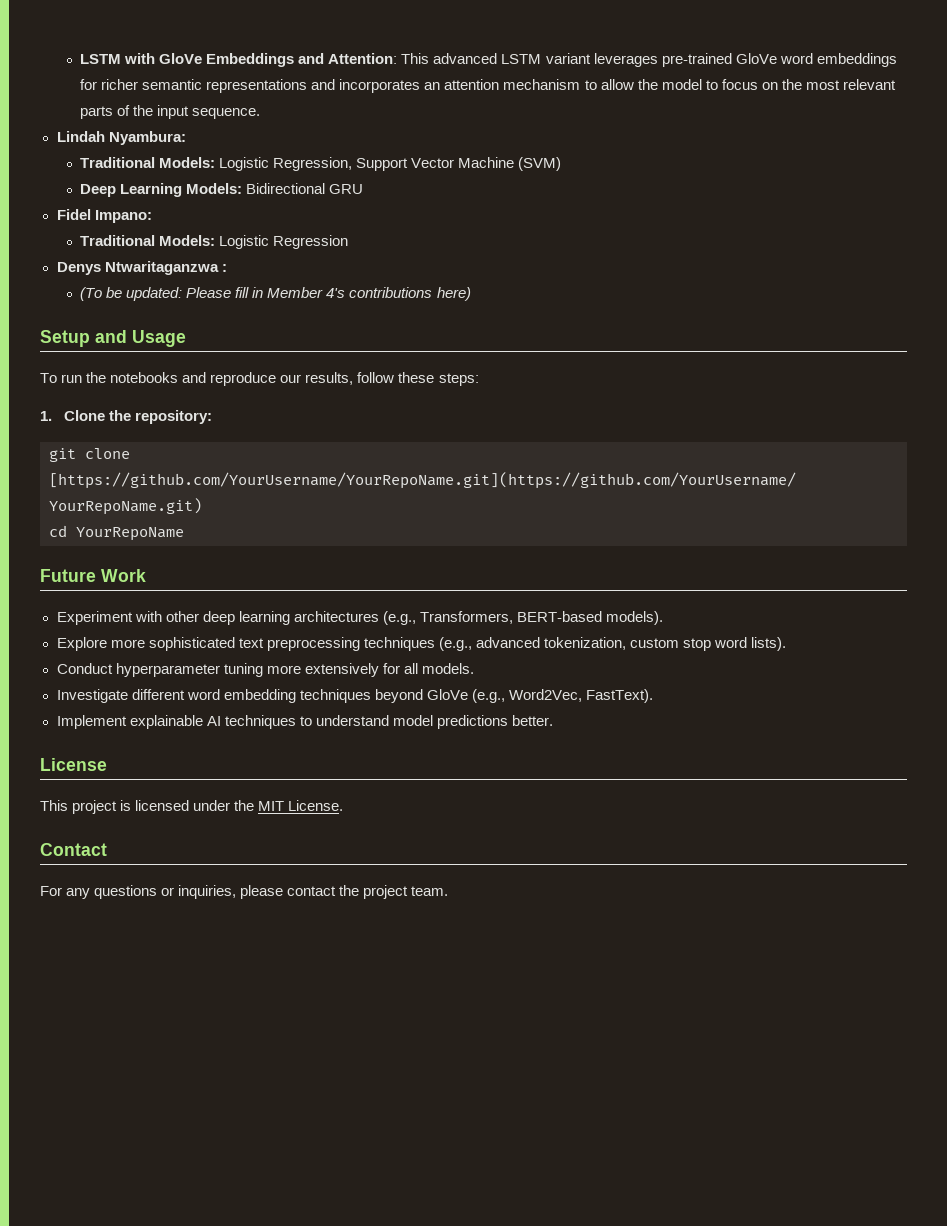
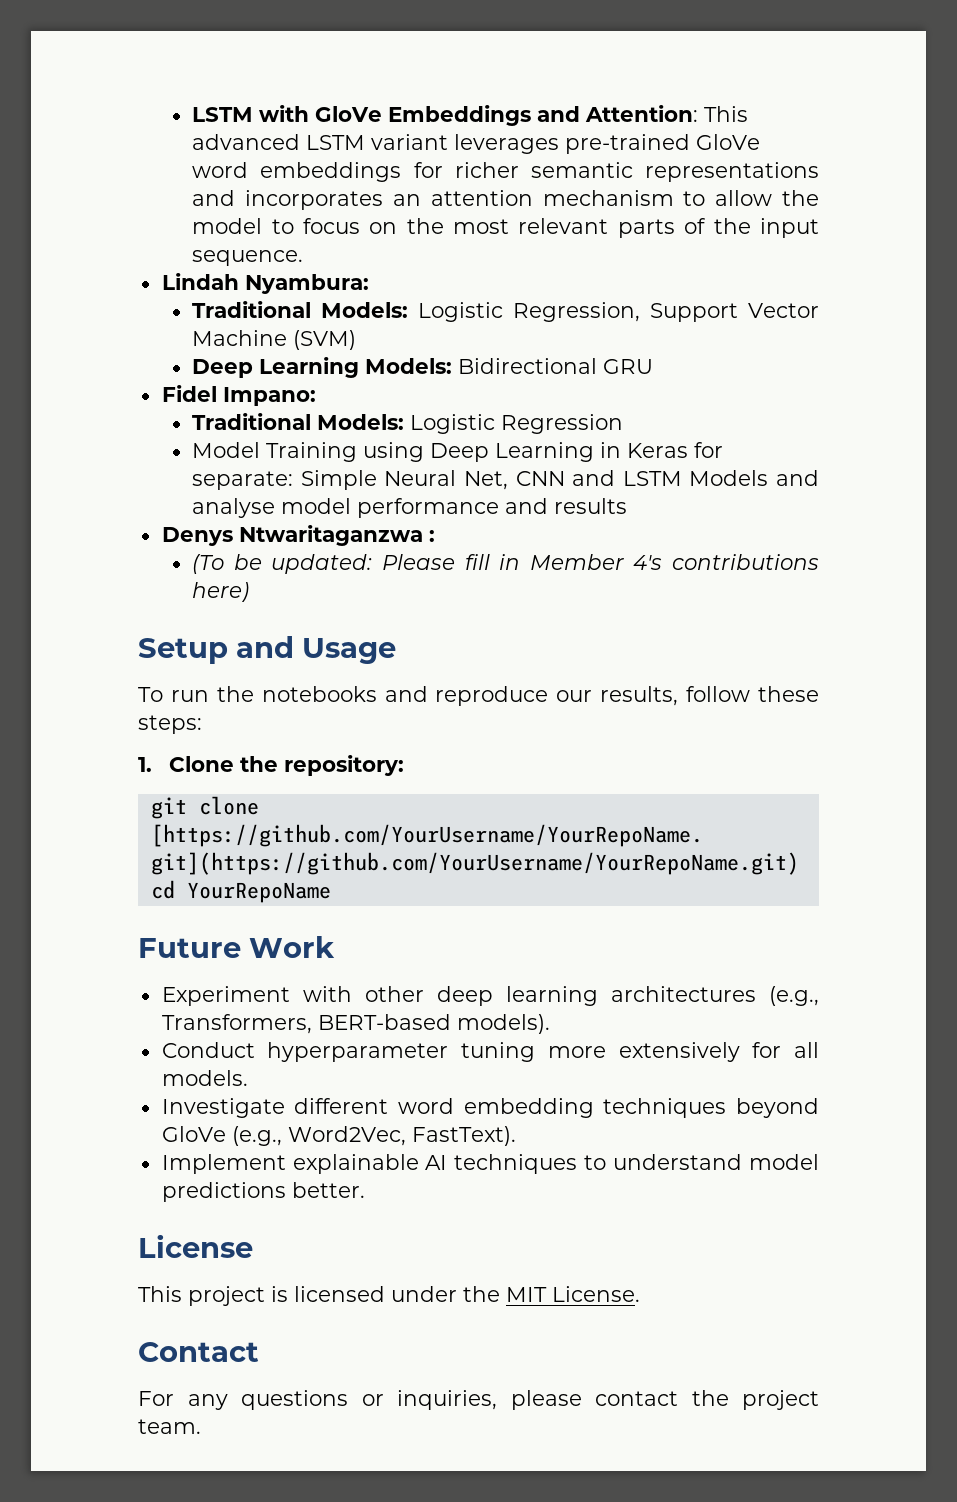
(349, 242) none -> [192,442,724,462] [192,470,820,490] [192,498,628,518] // Model Training using Deep Learning in Keras for separate: Simple Neural Net, CNN and LSTM Models and analyse model performance and results
[56,637,787,651] // Explore more sophisticated text preprocessing techniques (e.g., advanced tokenization, custom stop word lists). -> (550, 1024) none

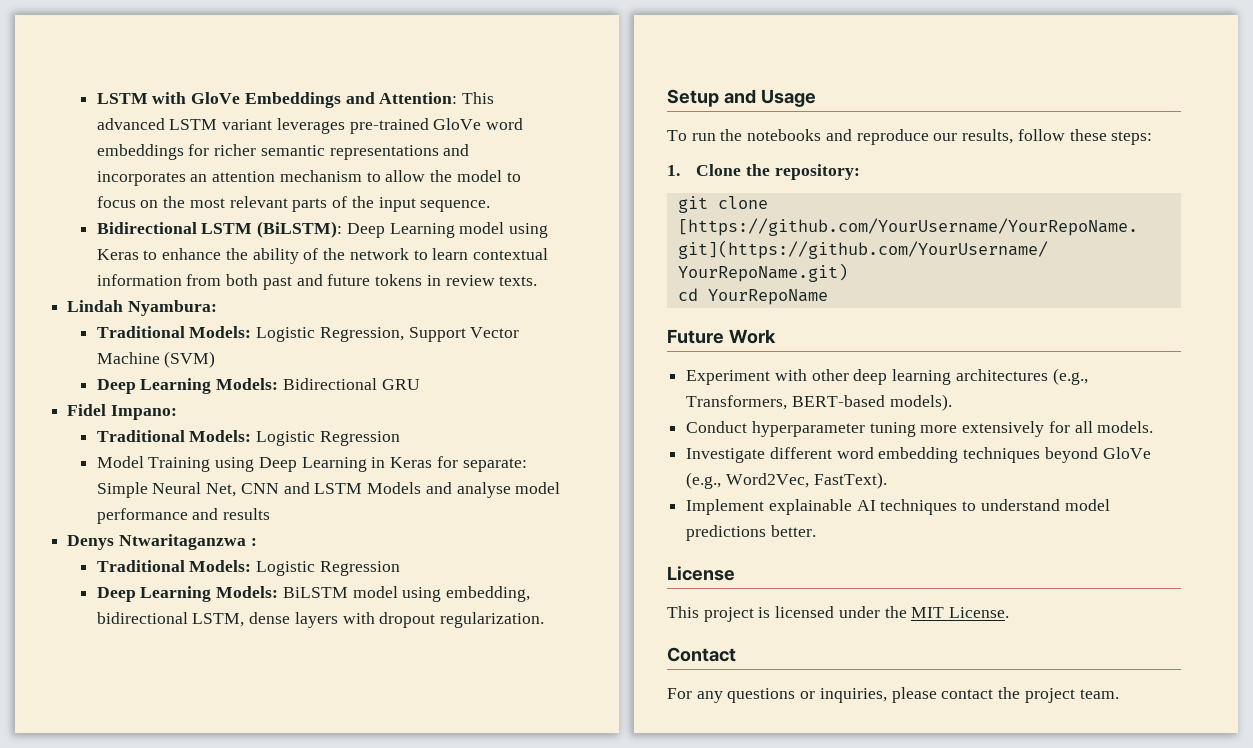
(304, 258) none -> [96,221,549,238] [96,248,548,264] [96,274,538,290] // Bidirectional LSTM (BiLSTM): Deep Learning model using Keras to enhance the ability of the network to learn contextual information from both past and future tokens in review texts.
[192,554,820,574] [192,582,250,602] (To be updated: Please fill in Member 4's contributions here) -> [96,560,400,576] [96,586,531,602] [96,612,545,628] Traditional Models: Logistic Regression // Deep Learning Models: BiLSTM model using embedding, bidirectional LSTM, dense layers with dropout regularization.

